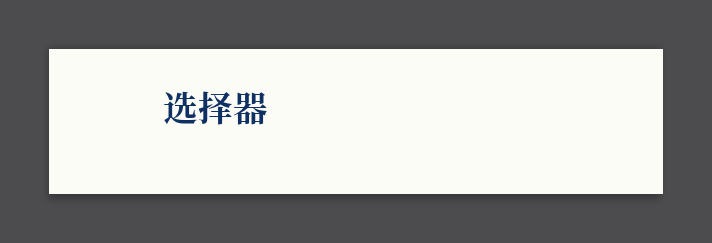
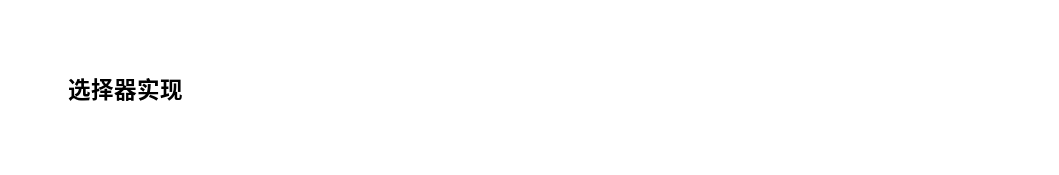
(268, 108) none -> [137,77,183,101] 实现

